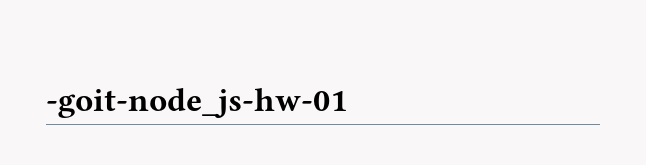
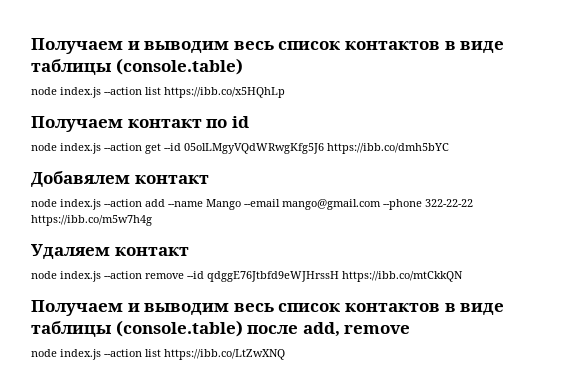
[46,88,347,118] -goit-node_js-hw-01 -> [31,38,505,54] [31,58,243,75] [31,87,285,98] [31,116,249,132] [31,143,449,154] [31,171,209,187] [31,199,473,210] [31,215,152,226] [31,244,189,259] [31,271,463,282] [31,300,505,316] [31,320,411,337] [31,349,285,360] Получаем и выводим весь список контактов в виде таблицы (console.table) // node index.js --action list https://ibb.co/x5HQhLp // Получаем контакт по id // node index.js --action get --id 05olLMgyVQdWRwgKfg5J6 https://ibb.co/dmh5bYC // Добавялем контакт // node index.js --action add --name Mango --email mango@gmail.com --phone 322-22-22 https://ibb.co/m5w7h4g // Удаляем контакт // node index.js --action remove --id qdggE76Jtbfd9eWJHrssH https://ibb.co/mtCkkQN // Получаем и выводим весь список контактов в виде таблицы (console.table) после add, remove // node index.js --action list https://ibb.co/LtZwXNQ

